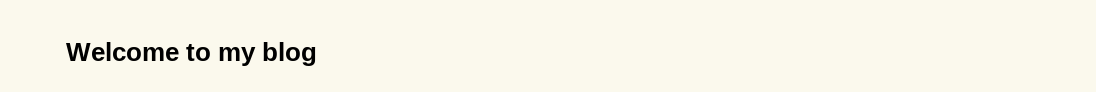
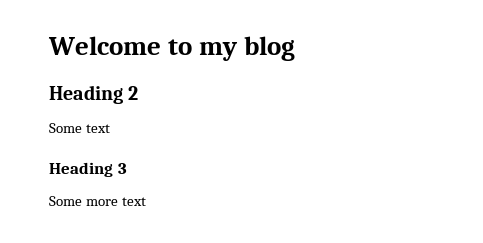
(318, 54) none -> [49,85,139,104] [49,123,110,133] [49,162,127,177] [49,196,146,206] // Heading 2 // Some text // Heading 3 // Some more text

